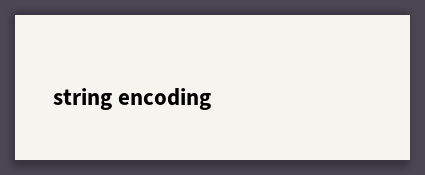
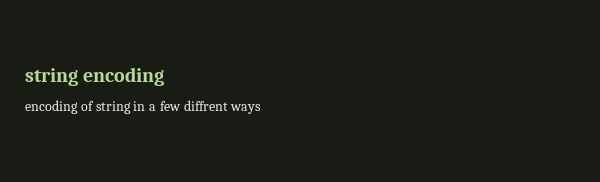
(212, 99) none -> [25,100,262,114] // encoding of string in a few diffrent ways

